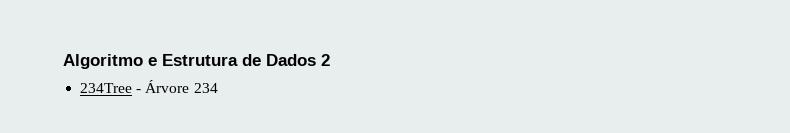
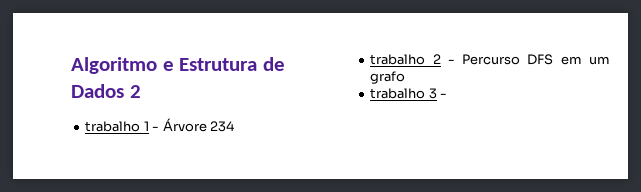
[80,83,133,93] 234Tree -> [85,121,149,132] trabalho 1
(218, 88) none -> [370,54,610,65] [370,71,406,84] [370,88,448,99] // trabalho 2 - Percurso DFS em um grafo // trabalho 3 -

